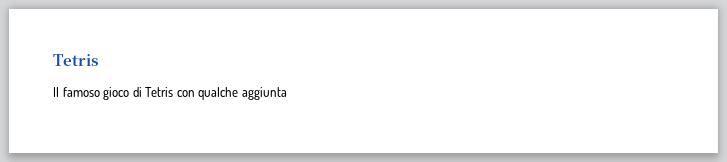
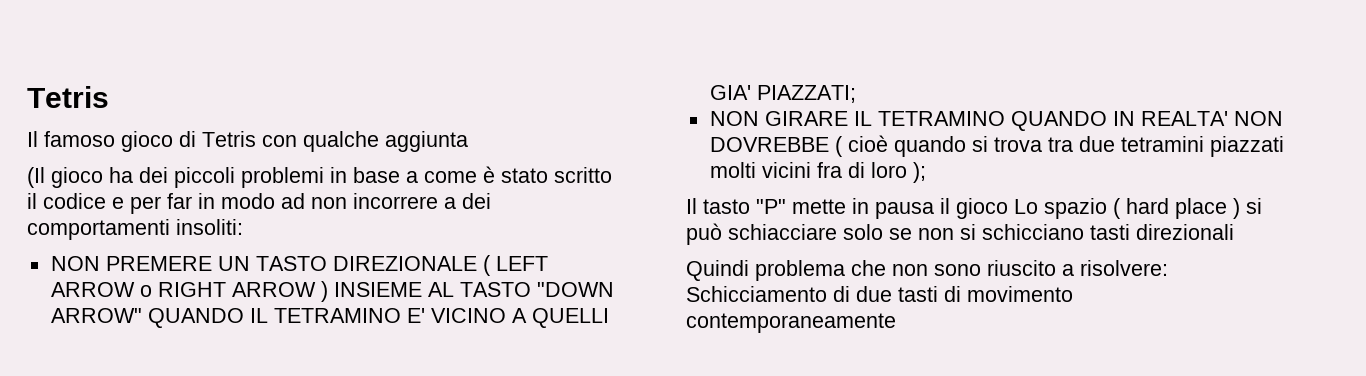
(287, 93) none -> [27,166,612,188] [27,193,491,214] [27,219,243,240] [50,255,548,276] [50,281,614,302] [50,308,609,328] [709,85,856,103] [709,111,1283,131] [709,135,1284,157] [709,162,926,183] [686,198,1262,219] [686,223,1234,245] [686,260,1168,281] [686,286,1073,302] [686,313,896,333] // (Il gioco ha dei piccoli problemi in base a come è stato scritto il codice e per far in modo ad non incorrere a dei comportamenti insoliti: // NON PREMERE UN TASTO DIREZIONALE ( LEFT ARROW o RIGHT ARROW ) INSIEME AL TASTO "DOWN ARROW" QUANDO IL TETRAMINO E' VICINO A QUELLI GIA' PIAZZATI; // NON GIRARE IL TETRAMINO QUANDO IN REALTA' NON DOVREBBE ( cioè quando si trova tra due tetramini piazzati molti vicini fra di loro ); // Il tasto "P" mette in pausa il gioco Lo spazio ( hard place ) si può schiacciare solo se non si schicciano tasti direzionali // Quindi problema che non sono riuscito a risolvere: Schicciamento di due tasti di movimento contemporaneamente

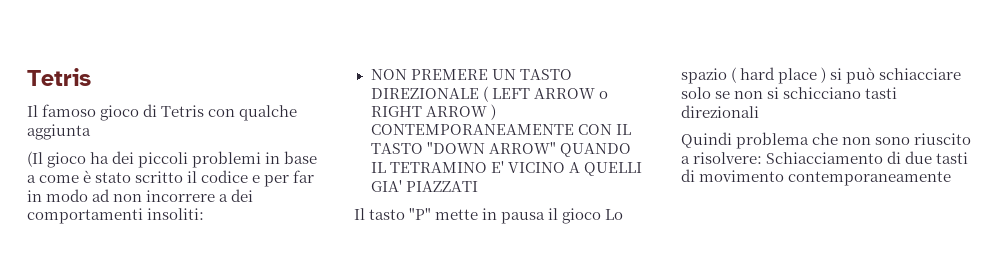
[333,282,454,297] INSIEME AL -> [370,124,631,135] CONTEMPORANEAMENTE CON IL
[756,85,856,103] [709,111,1283,131] [709,135,1284,157] [709,162,926,183] PIAZZATI; // NON GIRARE IL TETRAMINO QUANDO IN REALTA' NON DOVREBBE ( cioè quando si trova tra due tetramini piazzati molti vicini fra di loro ); -> [405,181,478,192] PIAZZATI
[686,286,827,302] Schicciamento -> [766,152,884,164] Schiacciamento

